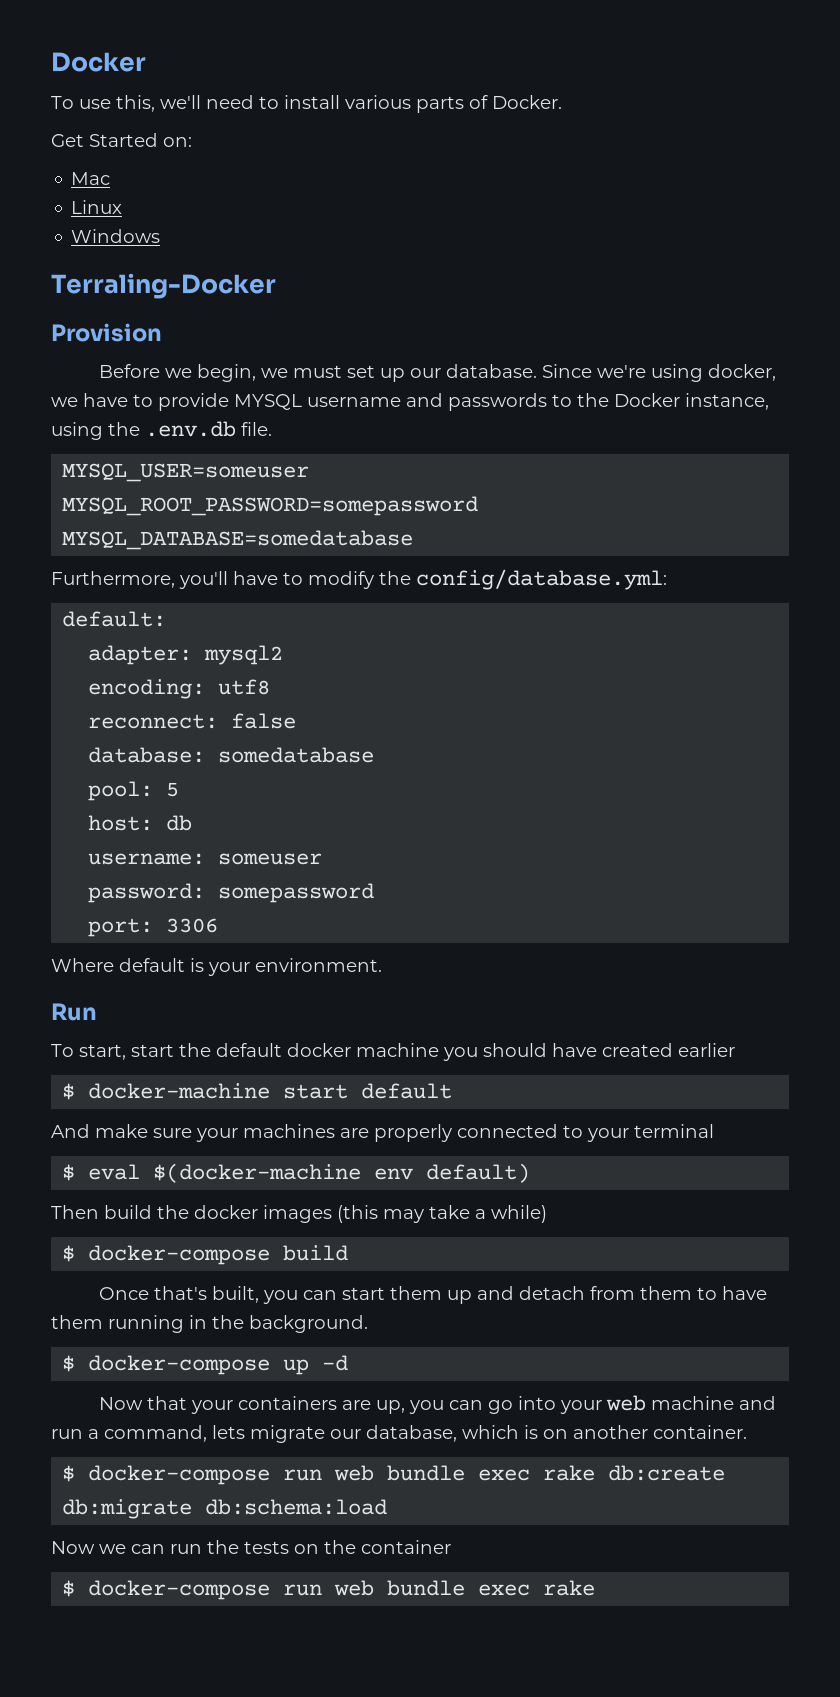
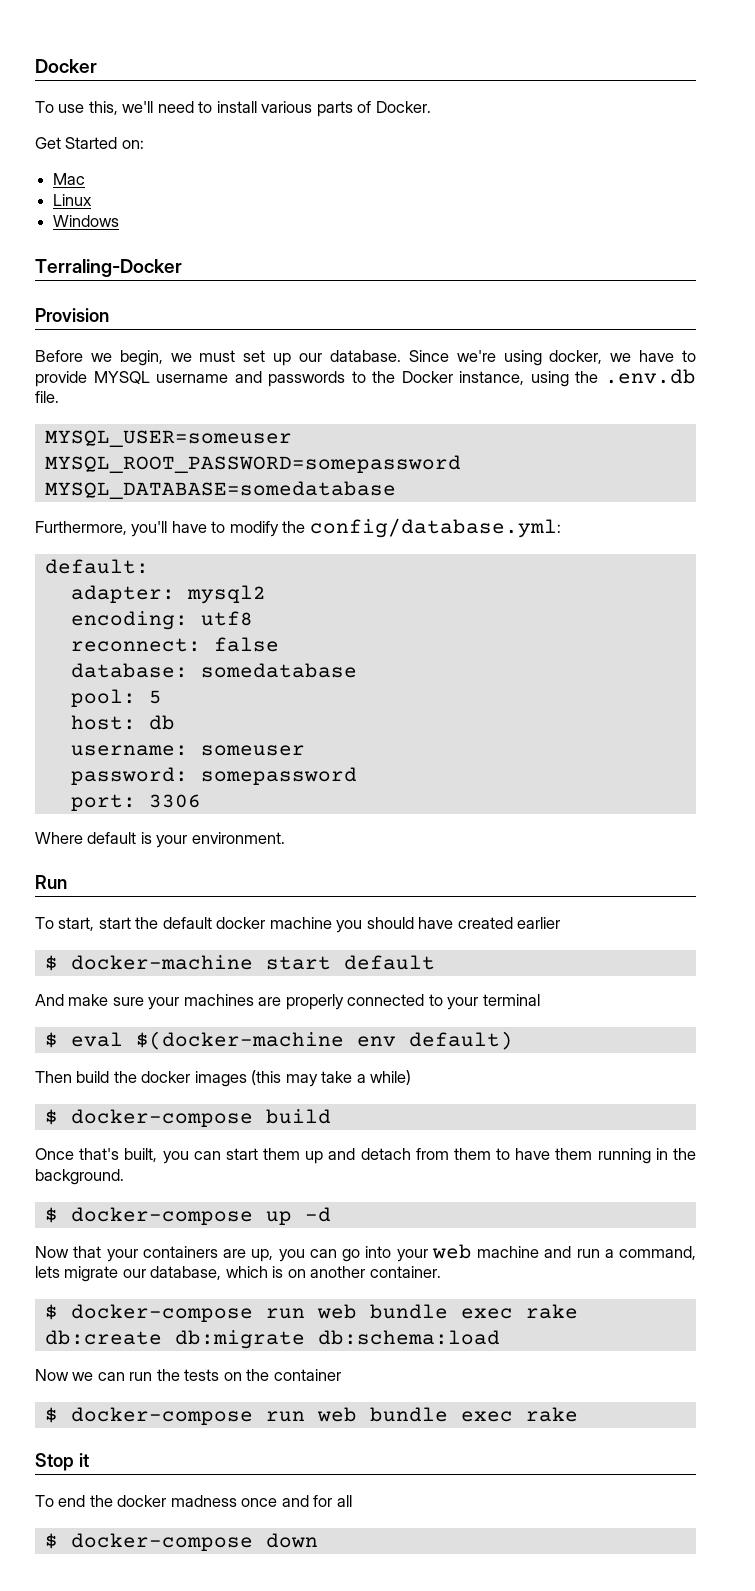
(596, 1588) none -> [35,1453,89,1471] [35,1495,352,1507] [44,1533,318,1551] // Stop it // To end the docker madness once and for all // $ docker-compose down

